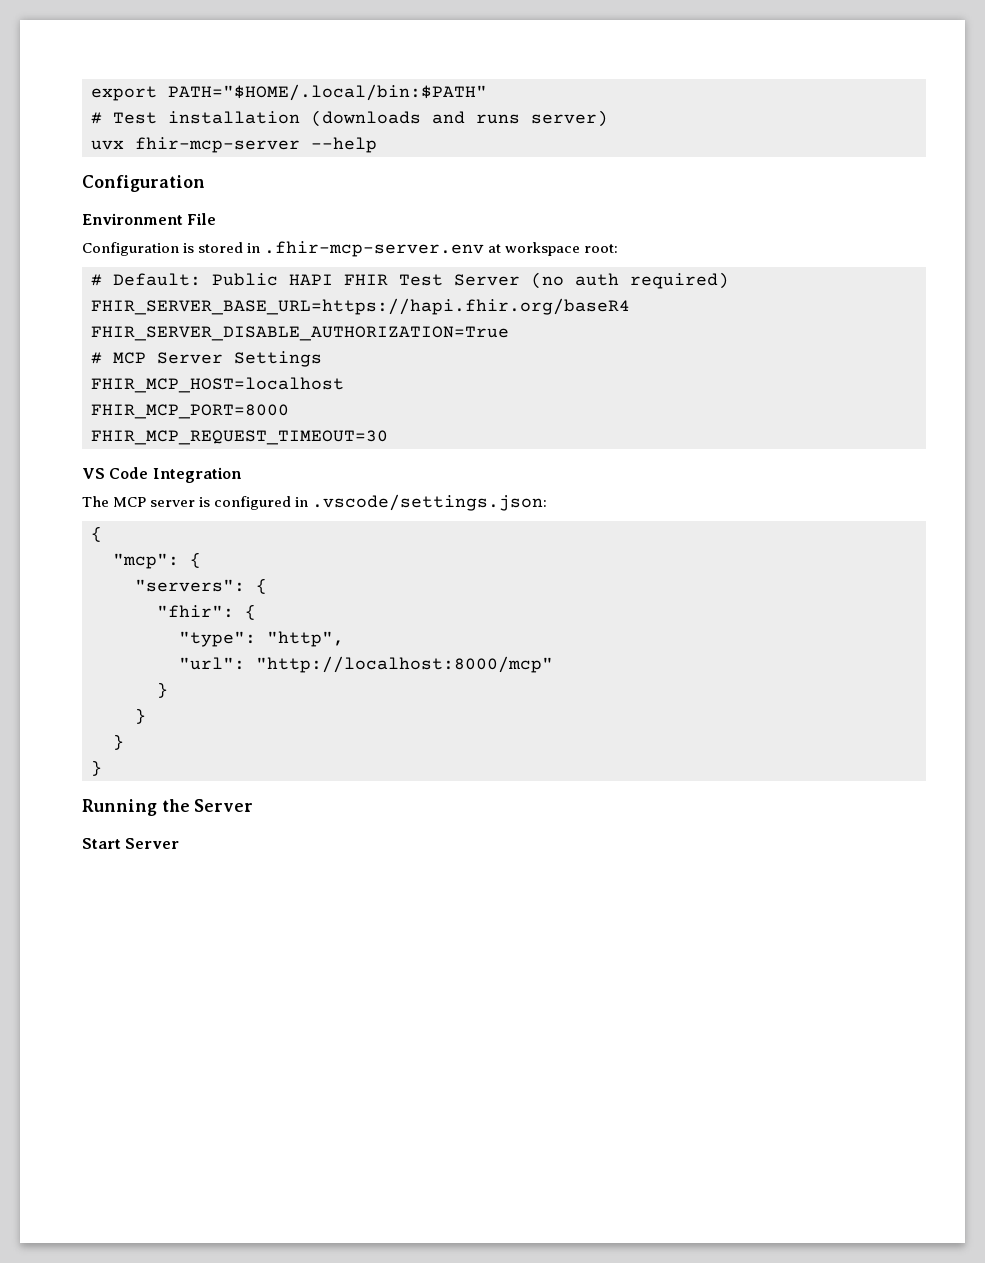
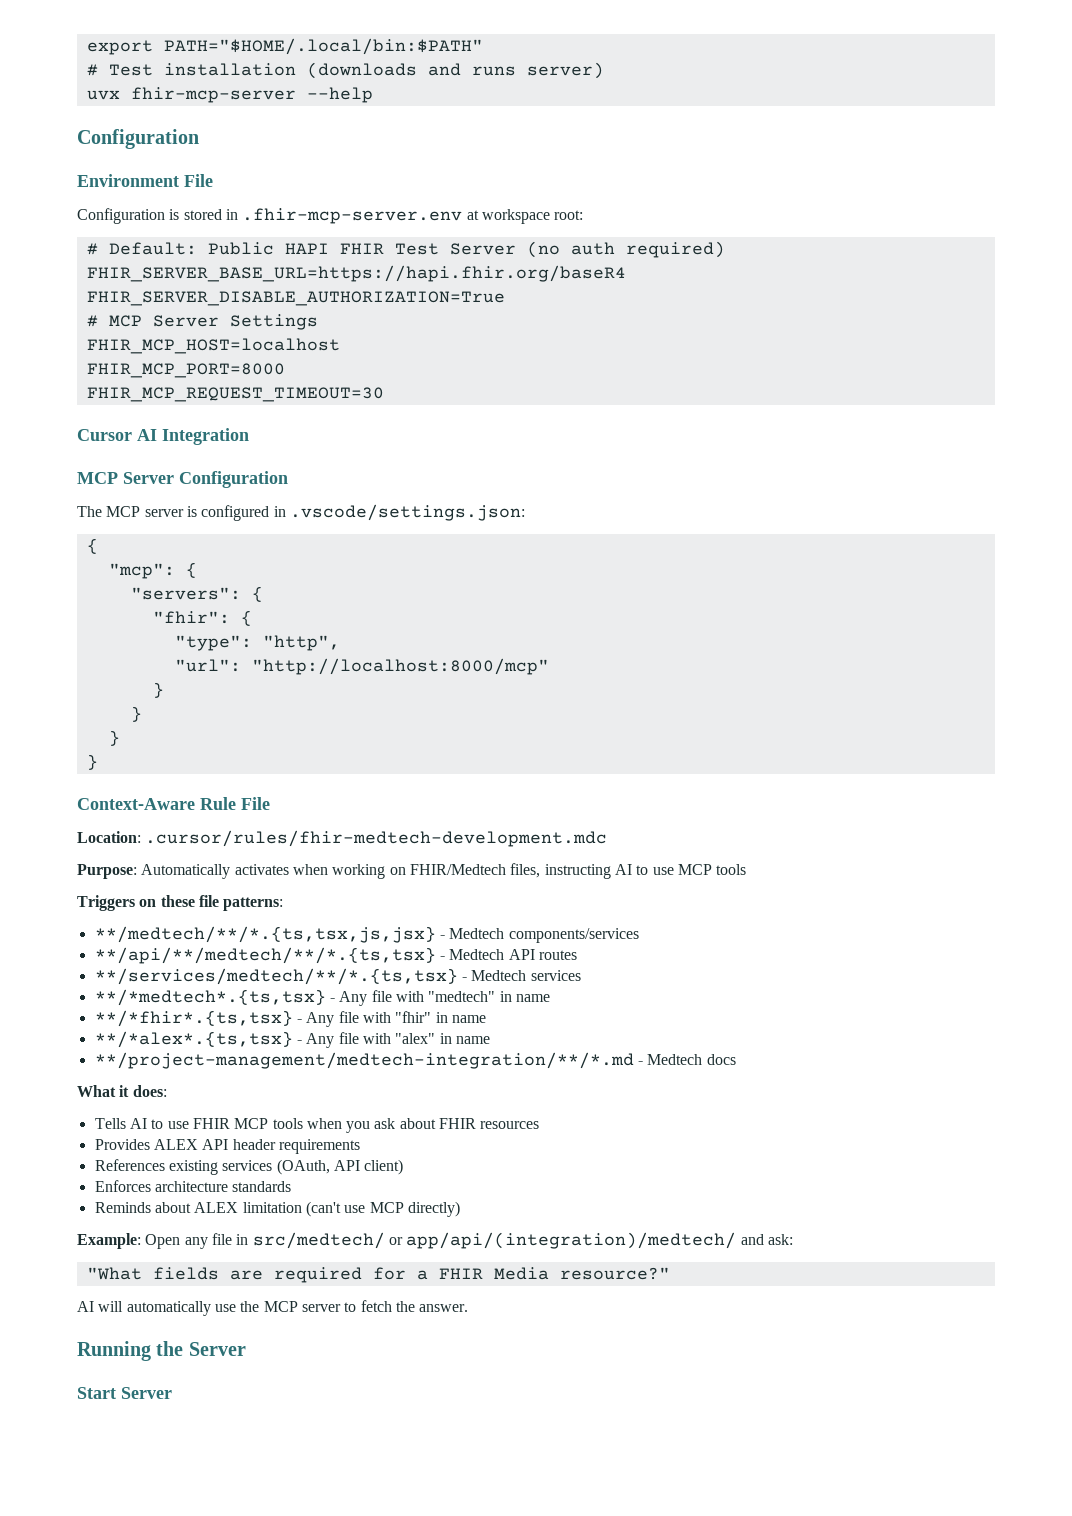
[82,467,149,479] VS Code -> [77,429,157,441] Cursor AI
(242, 475) none -> [77,471,288,488] // MCP Server Configuration
(102, 768) none -> [77,797,270,810] [77,830,608,847] [77,863,747,879] [77,895,284,911] [94,926,639,943] [94,947,577,964] [94,968,581,985] [94,989,550,1006] [94,1010,486,1027] [94,1031,490,1048] [94,1052,736,1069] [77,1085,167,1097] [94,1118,540,1133] [94,1139,360,1154] [94,1159,404,1175] [94,1180,292,1192] [94,1201,460,1217] [77,1232,793,1249] [86,1267,670,1283] [77,1300,469,1316] // Context-Aware Rule File // Location: .cursor/rules/fhir-medtech-development.mdc // Purpose: Automatically activates when working on FHIR/Medtech files, instructing AI to use MCP tools // Triggers on these file patterns: // **/medtech/**/*.{ts,tsx,js,jsx} - Medtech components/services // **/api/**/medtech/**/*.{ts,tsx} - Medtech API routes // **/services/medtech/**/*.{ts,tsx} - Medtech services // **/*medtech*.{ts,tsx} - Any file with "medtech" in name // **/*fhir*.{ts,tsx} - Any file with "fhir" in name // **/*alex*.{ts,tsx} - Any file with "alex" in name // **/project-management/medtech-integration/**/*.md - Medtech docs // What it does: // Tells AI to use FHIR MCP tools when you ask about FHIR resources // Provides ALEX API header requirements // References existing services (OAuth, API client) // Enforces architecture standards // Reminds about ALEX limitation (can't use MCP directly) // Example: Open any file in src/medtech/ or app/api/(integration)/medtech/ and ask: // "What fields are required for a FHIR Media resource?" // AI will automatically use the MCP server to fetch the answer.

